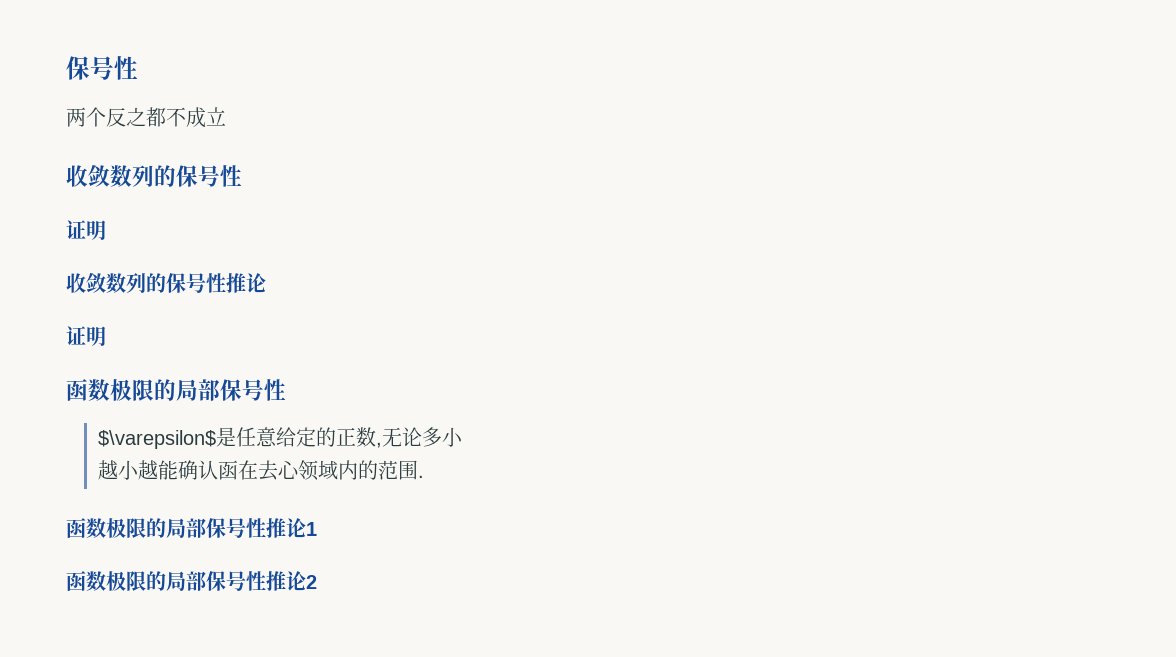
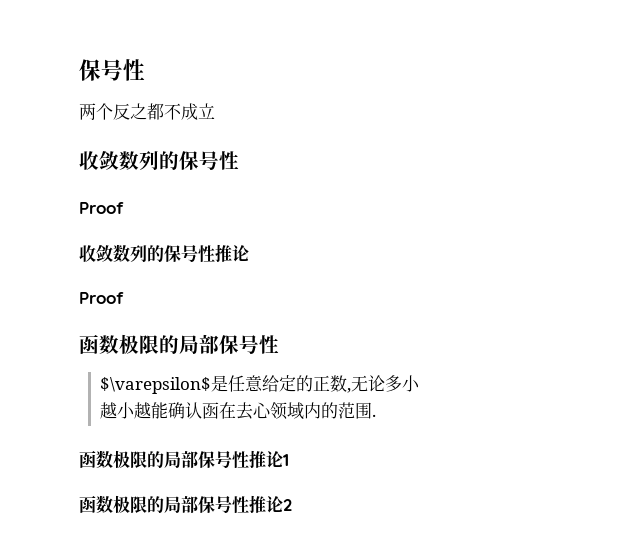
[66,220,106,240] 证明 -> [79,202,124,214] Proof
[66,326,106,346] 证明 -> [79,292,124,304] Proof

